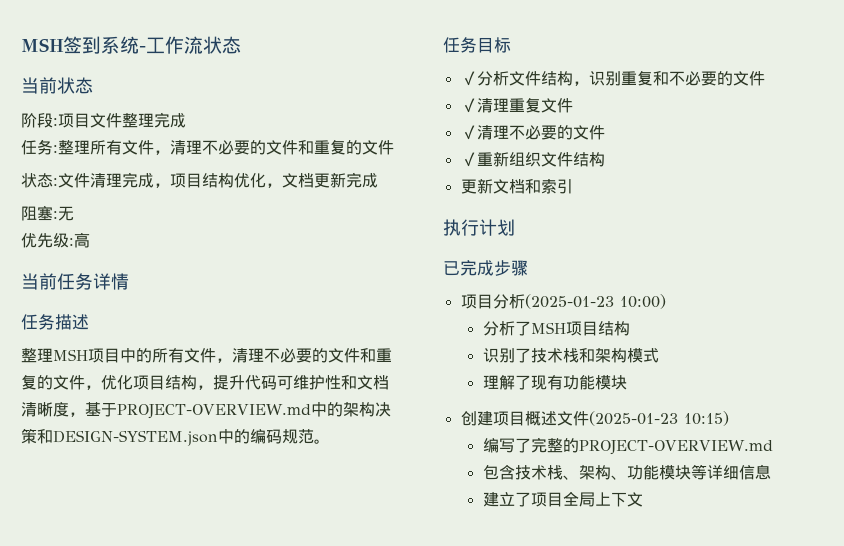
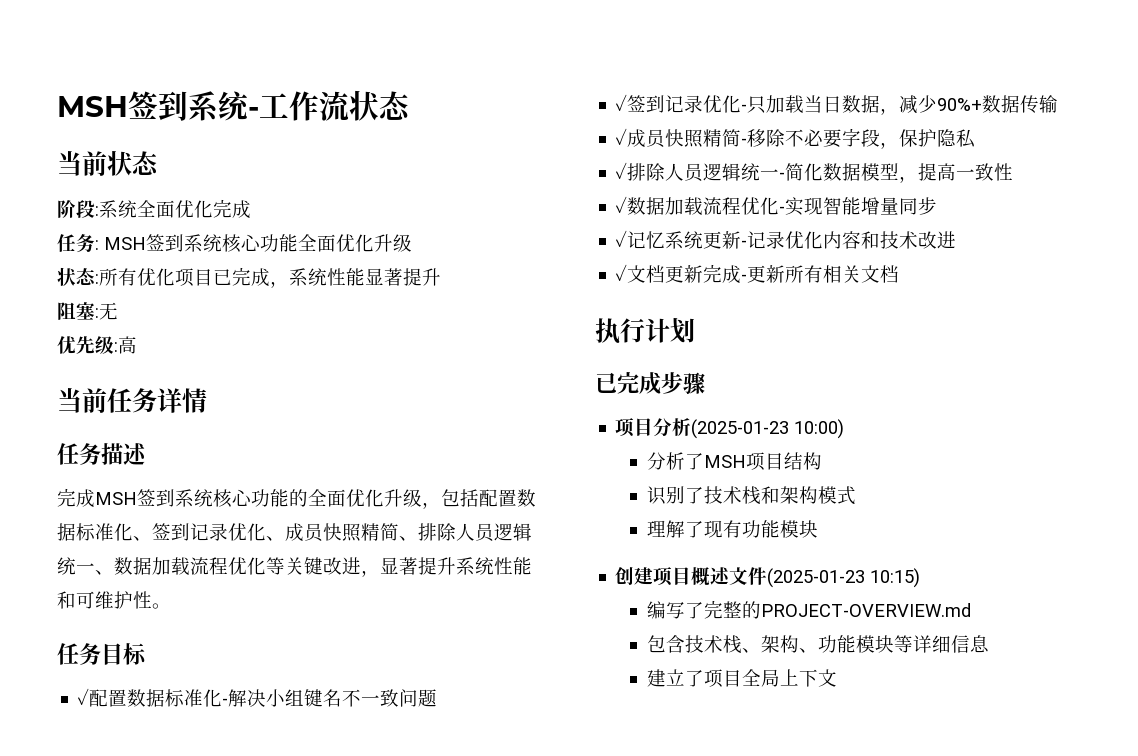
[58,113,154,128] 项目文件整理 -> [99,200,213,218] 系统全面优化
[58,140,394,155] [21,172,378,188] 整理所有文件，清理不必要的文件和重复的文件 // 状态:文件清理完成，项目结构优化，文档更新完成 -> [104,234,412,253] [57,267,441,288] MSH签到系统核心功能全面优化升级 // 状态:所有优化项目已完成，系统性能显著提升
[21,348,392,363] [21,375,389,390] [21,402,391,419] [21,428,330,446] [443,37,511,53] [460,71,765,86] [460,98,573,113] [460,125,605,140] [460,151,605,167] [460,178,573,194] 整理MSH项目中的所有文件，清理不必要的文件和重复的文件，优化项目结构，提升代码可维护性和文档清晰度，基于PROJECT-OVERVIEW.md中的架构决策和DESIGN-SYSTEM.json中的编码规范。 // 任务目标 // ✓分析文件结构，识别重复和不必要的文件 // ✓清理重复文件 // ✓清理不必要的文件 // ✓重新组织文件结构 // 更新文档和索引 -> [57,488,536,509] [57,523,532,542] [57,557,532,577] [57,591,171,609] [57,643,147,665] [77,688,438,707] [615,94,1059,115] [615,128,976,149] [615,162,1014,183] [615,196,938,216] [615,230,957,249] [615,264,900,284] 完成MSH签到系统核心功能的全面优化升级，包括配置数据标准化、签到记录优化、成员快照精简、排除人员逻辑统一、数据加载流程优化等关键改进，显著提升系统性能和可维护性。 // 任务目标 // ✓配置数据标准化-解决小组键名不一致问题 // ✓签到记录优化-只加载当日数据，减少90%+数据传输 // ✓成员快照精简-移除不必要字段，保护隐私 // ✓排除人员逻辑统一-简化数据模型，提高一致性 // ✓数据加载流程优化-实现智能增量同步 // ✓记忆系统更新-记录优化内容和技术改进 // ✓文档更新完成-更新所有相关文档

